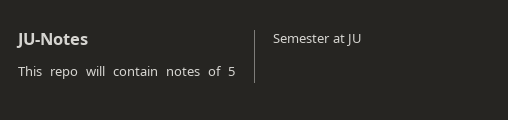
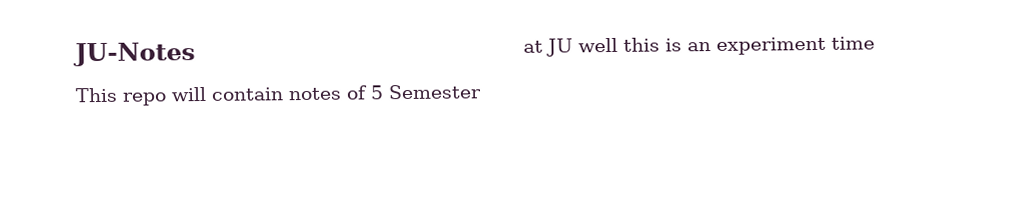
(363, 40) none -> [578,36,875,55] well this is an experiment time

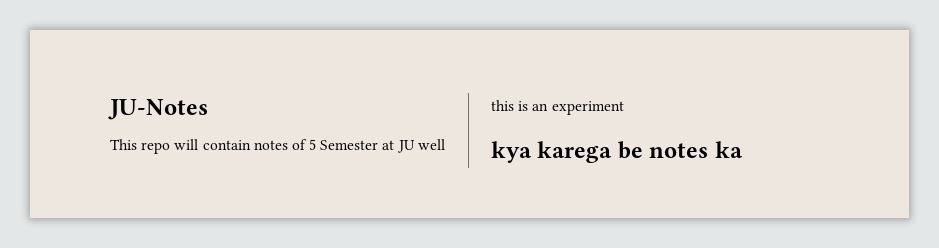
[831,36,875,50] time -> [491,141,743,163] // kya karega be notes ka

